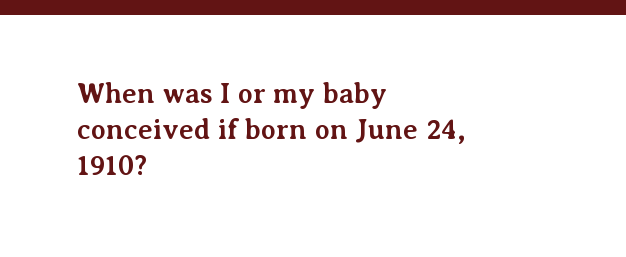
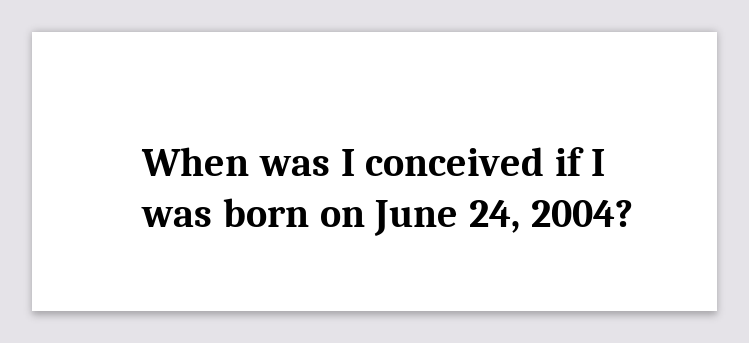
[237,82,387,109] [77,118,239,139] or my baby conceived if -> [365,147,605,176] [141,207,212,227] conceived if I was
[77,155,147,175] 1910? -> [531,200,633,227] 2004?

